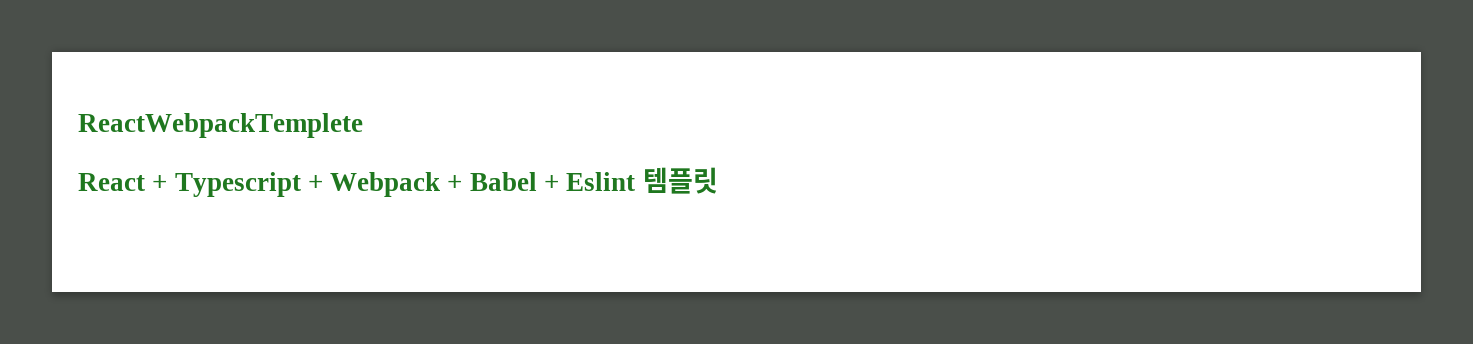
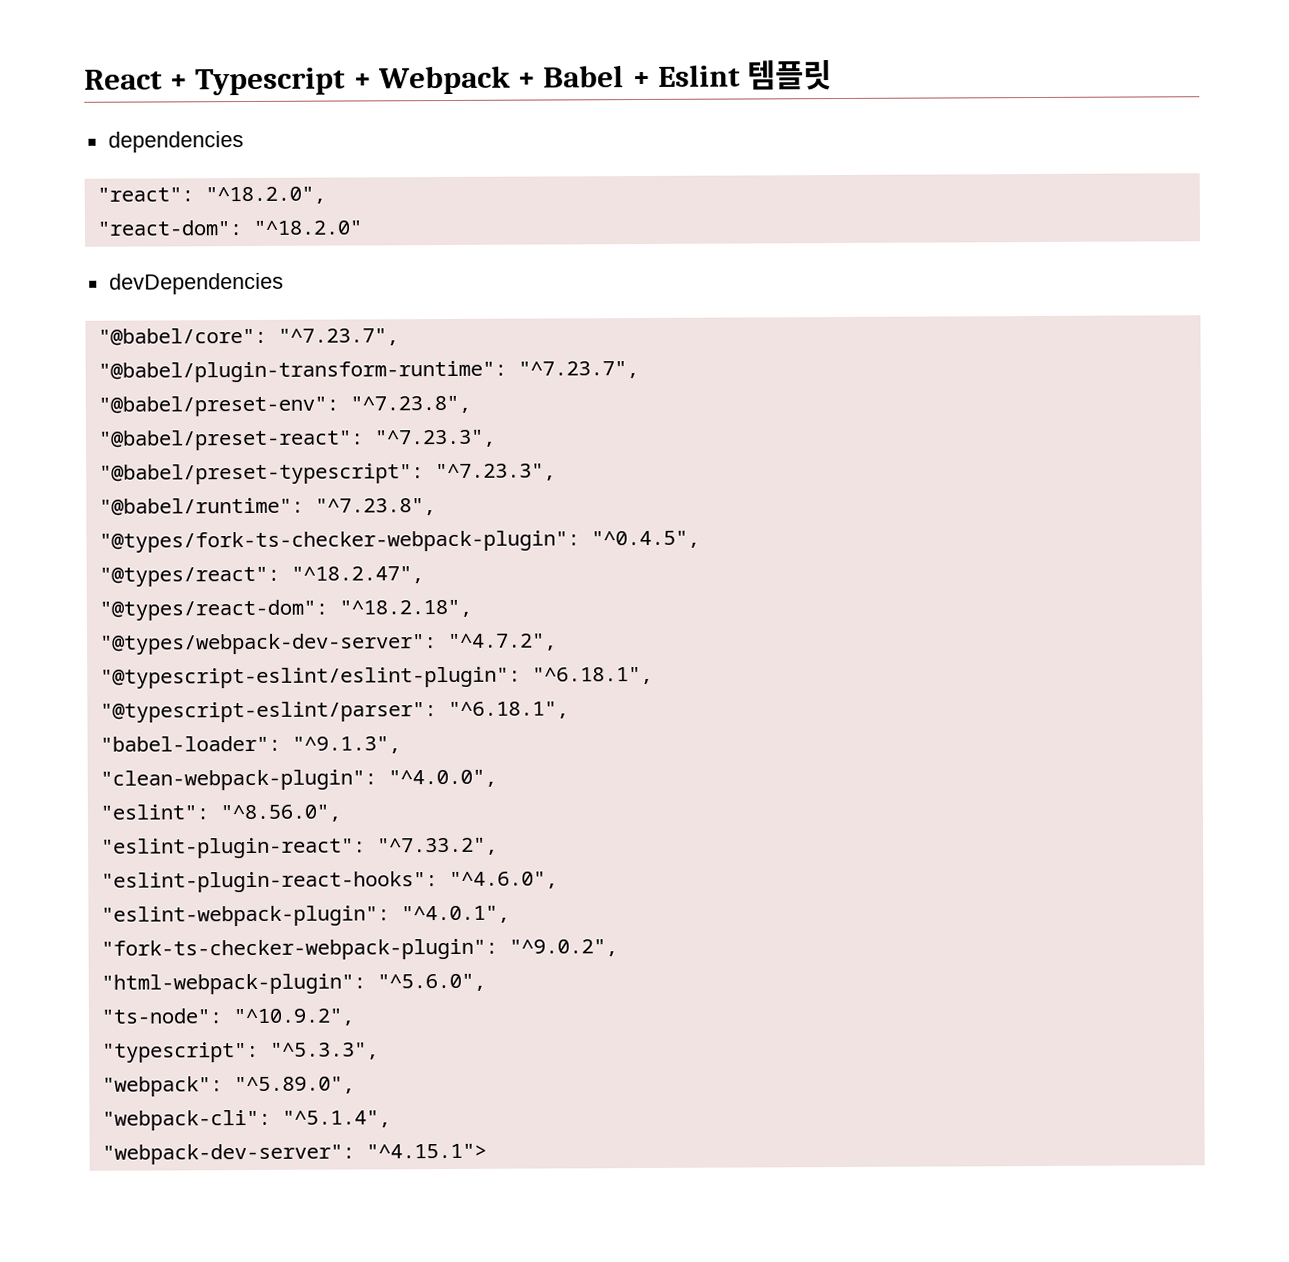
[78,113,363,138] ReactWebpackTemplete // -> (84, 79) none
(718, 180) none -> [107,131,244,153] [96,186,326,205] [96,220,362,236] [108,272,284,295] [97,327,399,346] [97,360,639,383] [97,395,471,417] [97,429,496,451] [98,463,556,485] [98,497,436,516] [98,530,700,553] [98,566,424,587] [98,599,472,621] [99,633,557,655] [99,666,653,689] [99,701,569,723] [99,735,401,754] [99,769,497,791] [99,804,341,823] [100,837,498,859] [100,871,558,893] [100,905,510,927] [100,938,618,961] [100,973,486,995] [100,1008,354,1027] [101,1041,379,1063] [101,1076,355,1097] [101,1109,391,1131] [101,1143,487,1165] // dependencies // "react": "^18.2.0", // "react-dom": "^18.2.0" // devDependencies // "@babel/core": "^7.23.7", // "@babel/plugin-transform-runtime": "^7.23.7", // "@babel/preset-env": "^7.23.8", // "@babel/preset-react": "^7.23.3", // "@babel/preset-typescript": "^7.23.3", // "@babel/runtime": "^7.23.8", // "@types/fork-ts-checker-webpack-plugin": "^0.4.5", // "@types/react": "^18.2.47", // "@types/react-dom": "^18.2.18", // "@types/webpack-dev-server": "^4.7.2", // "@typescript-eslint/eslint-plugin": "^6.18.1", // "@typescript-eslint/parser": "^6.18.1", // "babel-loader": "^9.1.3", // "clean-webpack-plugin": "^4.0.0", // "eslint": "^8.56.0", // "eslint-plugin-react": "^7.33.2", // "eslint-plugin-react-hooks": "^4.6.0", // "eslint-webpack-plugin": "^4.0.1", // "fork-ts-checker-webpack-plugin": "^9.0.2", // "html-webpack-plugin": "^5.6.0", // "ts-node": "^10.9.2", // "typescript": "^5.3.3", // "webpack": "^5.89.0", // "webpack-cli": "^5.1.4", // "webpack-dev-server": "^4.15.1">

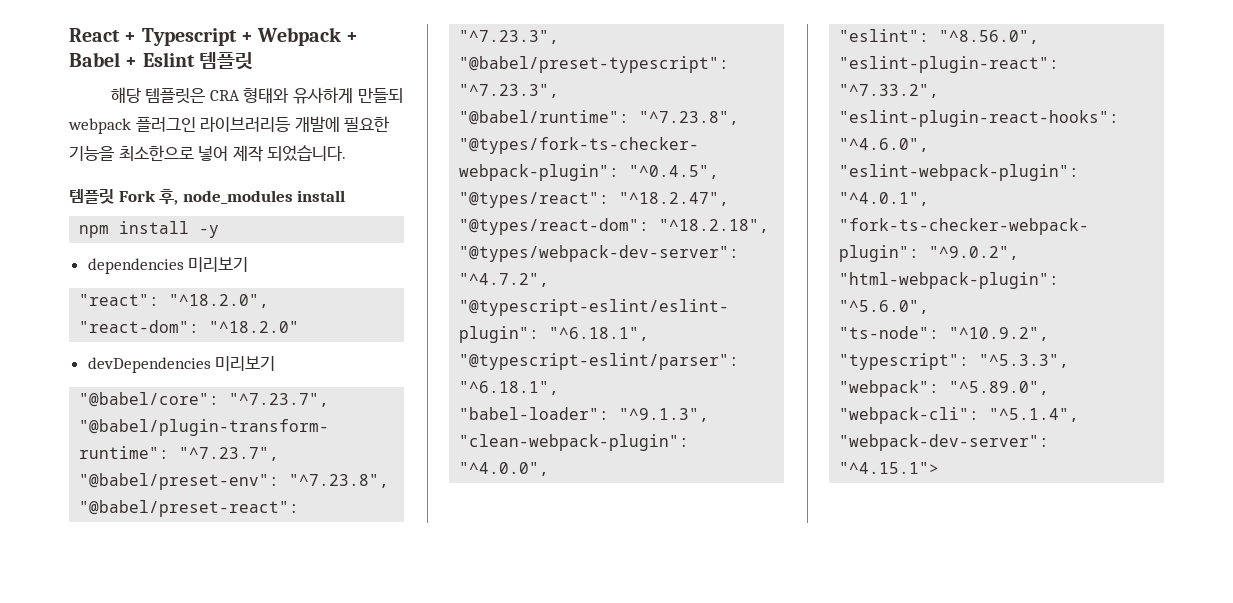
(833, 75) none -> [110,87,403,104] [68,116,390,134] [69,145,347,162] [69,189,346,205] [79,221,220,238] // 해당 템플릿은 CRA 형태와 유사하게 만들되 webpack 플러그인 라이브러리등 개발에 필요한 기능을 최소한으로 넣어 제작 되었습니다. // 템플릿 Fork 후, node_modules install // npm install -y
(244, 142) none -> [188,257,249,272] 미리보기
(284, 283) none -> [215,356,276,371] 미리보기

